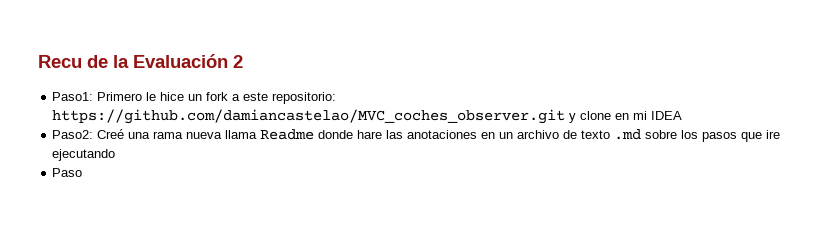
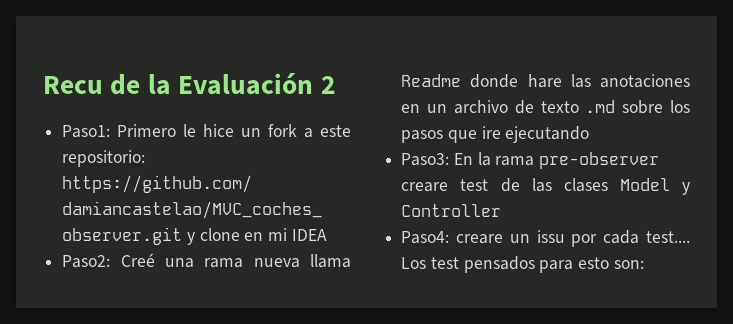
[52,168,83,177] Paso -> [401,152,660,169] [401,178,690,195] [401,204,502,217] [401,230,690,247] [401,256,644,273] Paso3: En la rama pre-observer creare test de las clases Model y Controller // Paso4: creare un issu por cada test.... Los test pensados para esto son:

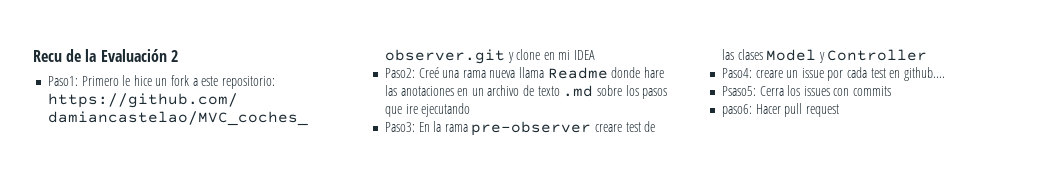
[536,230,565,243] issu -> [801,68,824,78] issue
[646,231,690,243] [401,256,644,273] test.... Los test pensados para esto son: -> [870,67,946,81] [721,85,892,96] [721,103,839,117] test en github.... // Psaso5: Cerra los issues con commits // paso6: Hacer pull request

